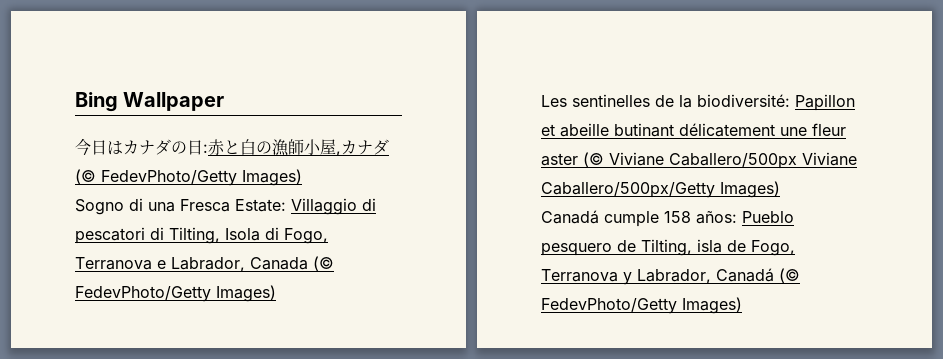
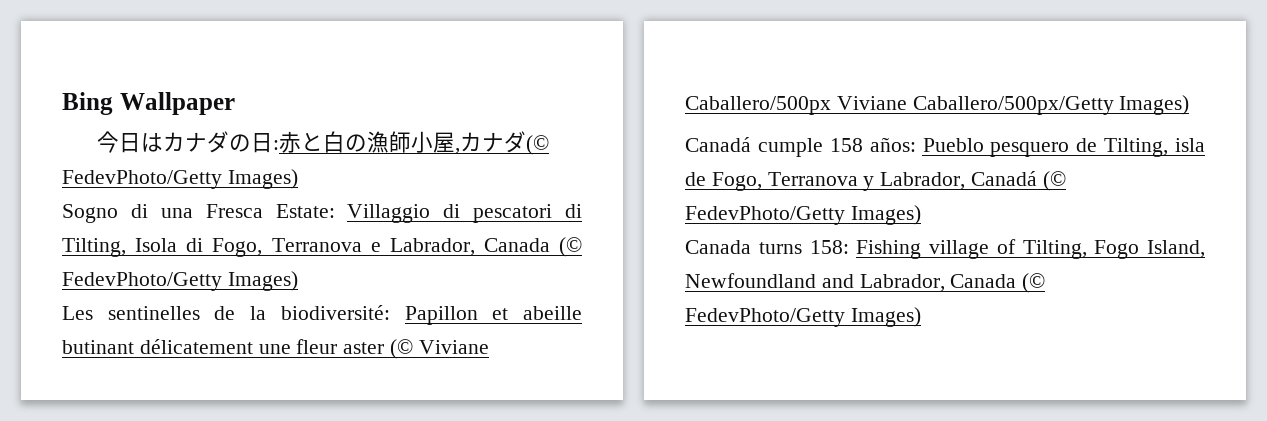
(742, 305) none -> [685,239,1205,259] [685,273,1046,293] [685,307,921,327] // Canada turns 158: Fishing village of Tilting, Fogo Island, Newfoundland and Labrador, Canada (© FedevPhoto/Getty Images)

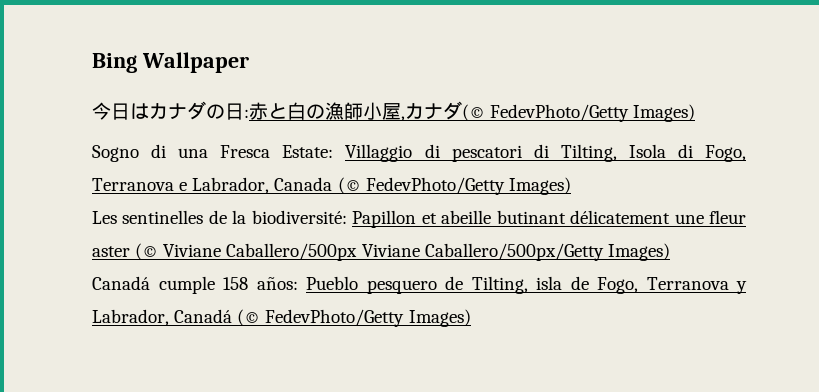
[685,239,1205,259] [685,273,1046,293] [685,307,921,327] // Canada turns 158: Fishing village of Tilting, Fogo Island, Newfoundland and Labrador, Canada (© FedevPhoto/Getty Images) -> (471, 318) none

